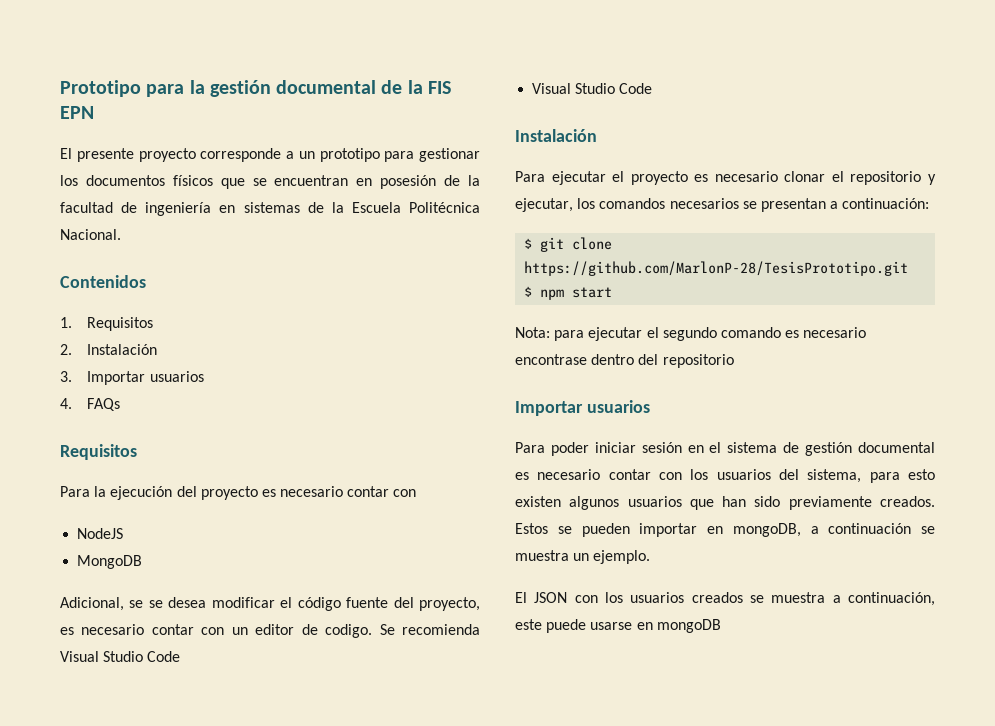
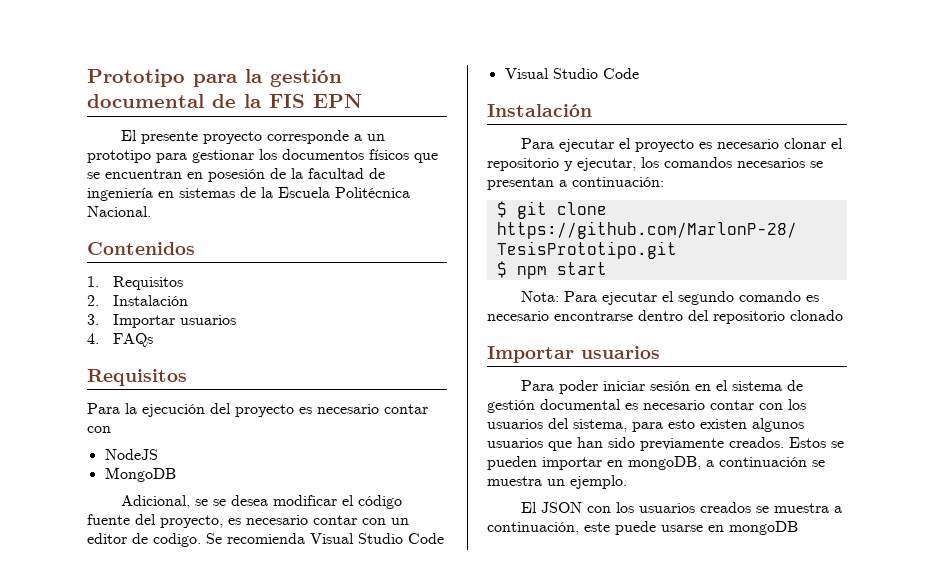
[554,330,585,341] para -> [563,291,597,302] Para
[515,354,587,365] encontrase -> [554,311,633,321] encontrarse
(734, 361) none -> [790,310,843,321] clonado

